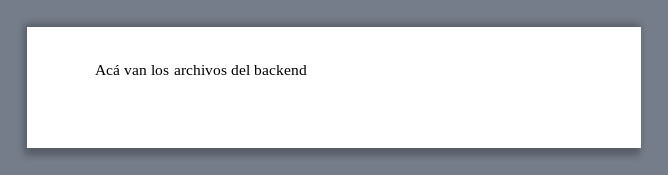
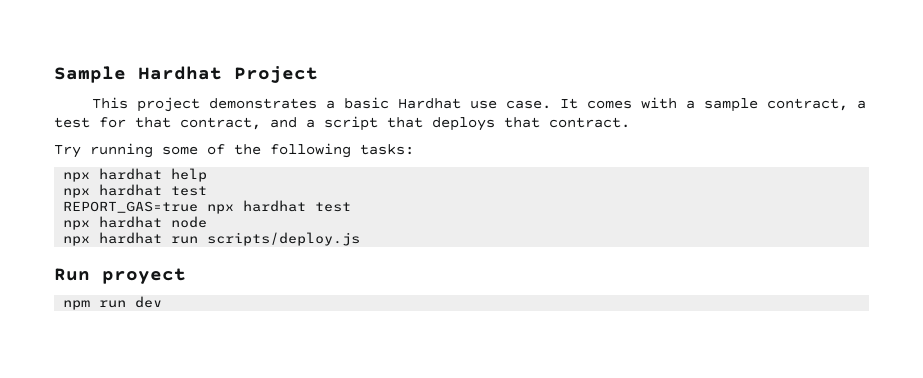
[95,65,307,75] Acá van los archivos del backend -> [54,66,318,83] [91,97,866,112] [54,116,630,131] [54,143,414,158] [63,168,208,182] [63,184,208,198] [63,200,352,214] [63,216,208,230] [63,232,361,246] [54,268,186,284] [63,296,163,310] Sample Hardhat Project // This project demonstrates a basic Hardhat use case. It comes with a sample contract, a test for that contract, and a script that deploys that contract. // Try running some of the following tasks: // npx hardhat help // npx hardhat test // REPORT_GAS=true npx hardhat test // npx hardhat node // npx hardhat run scripts/deploy.js // Run proyect // npm run dev

